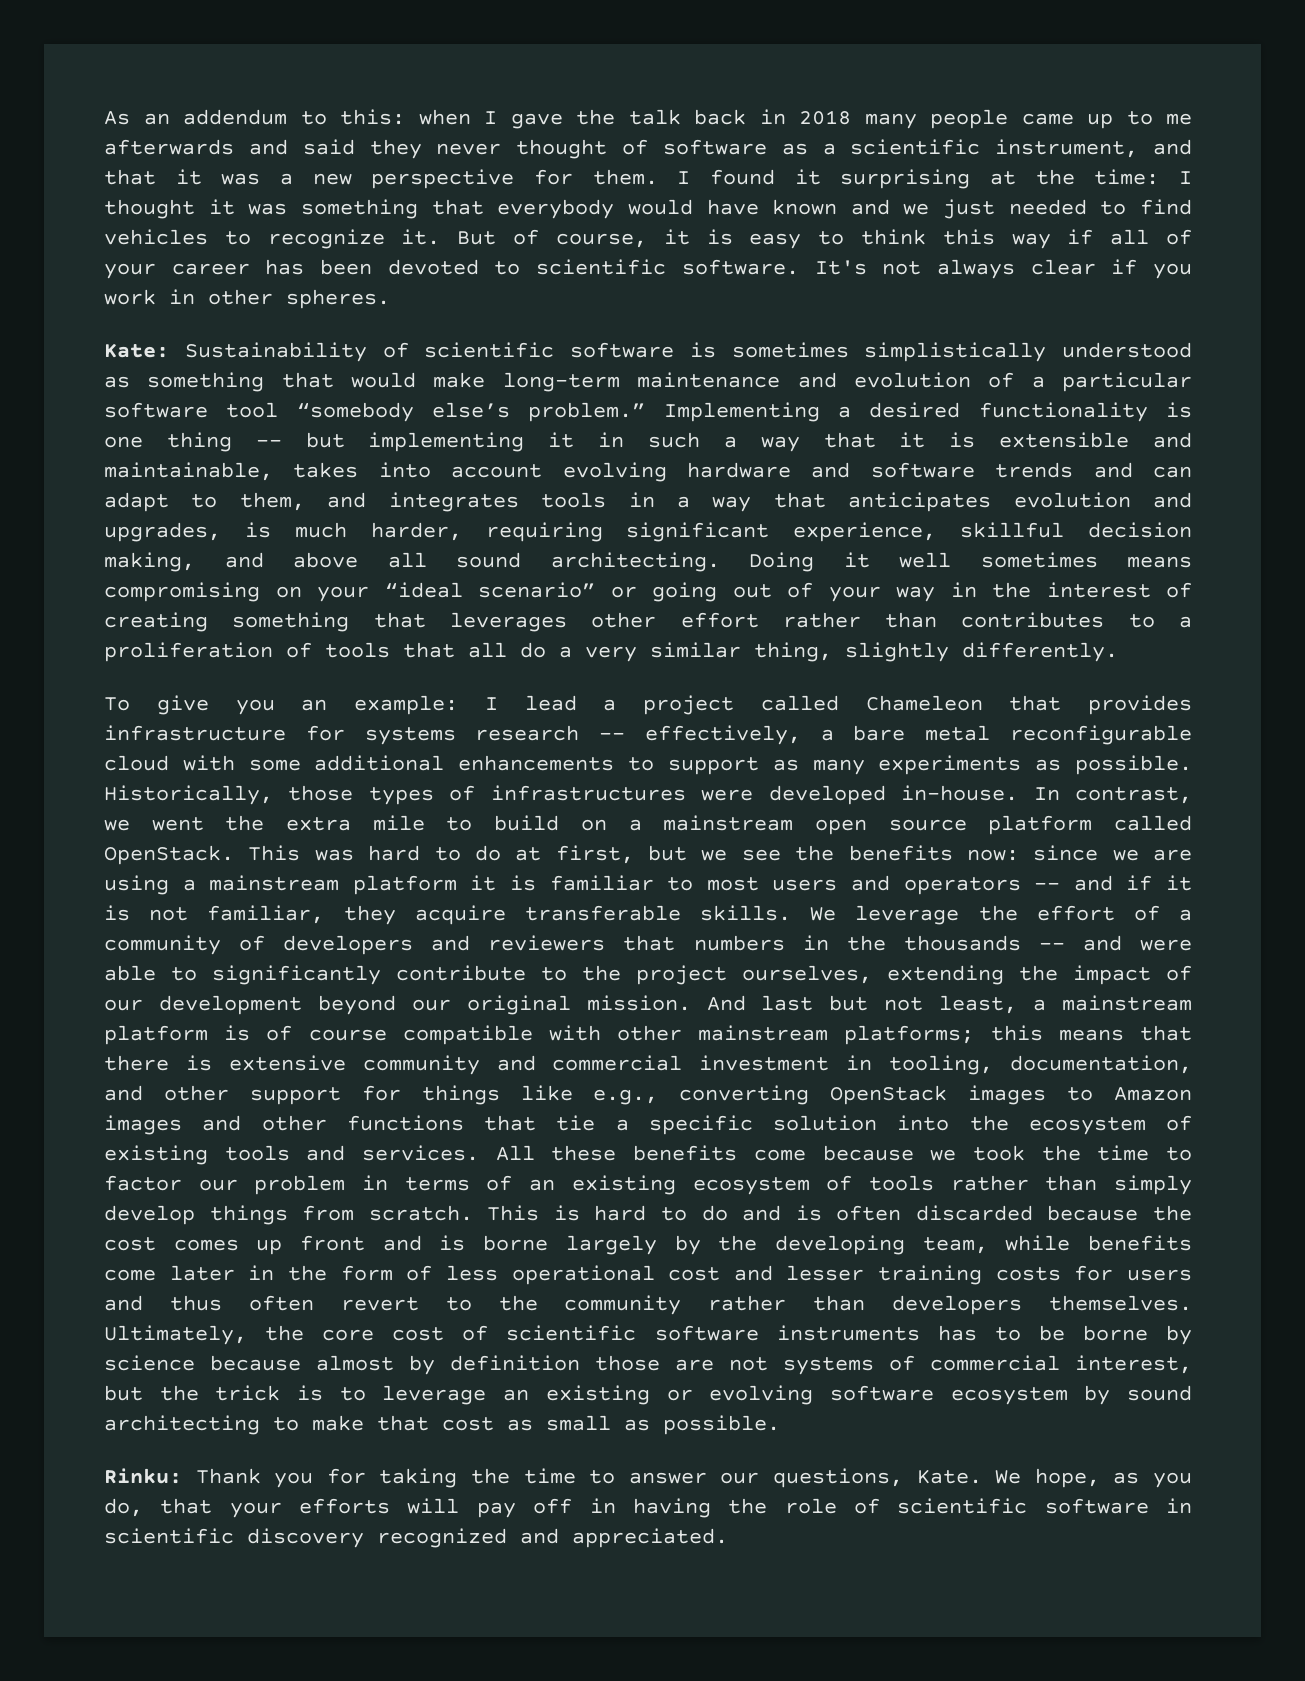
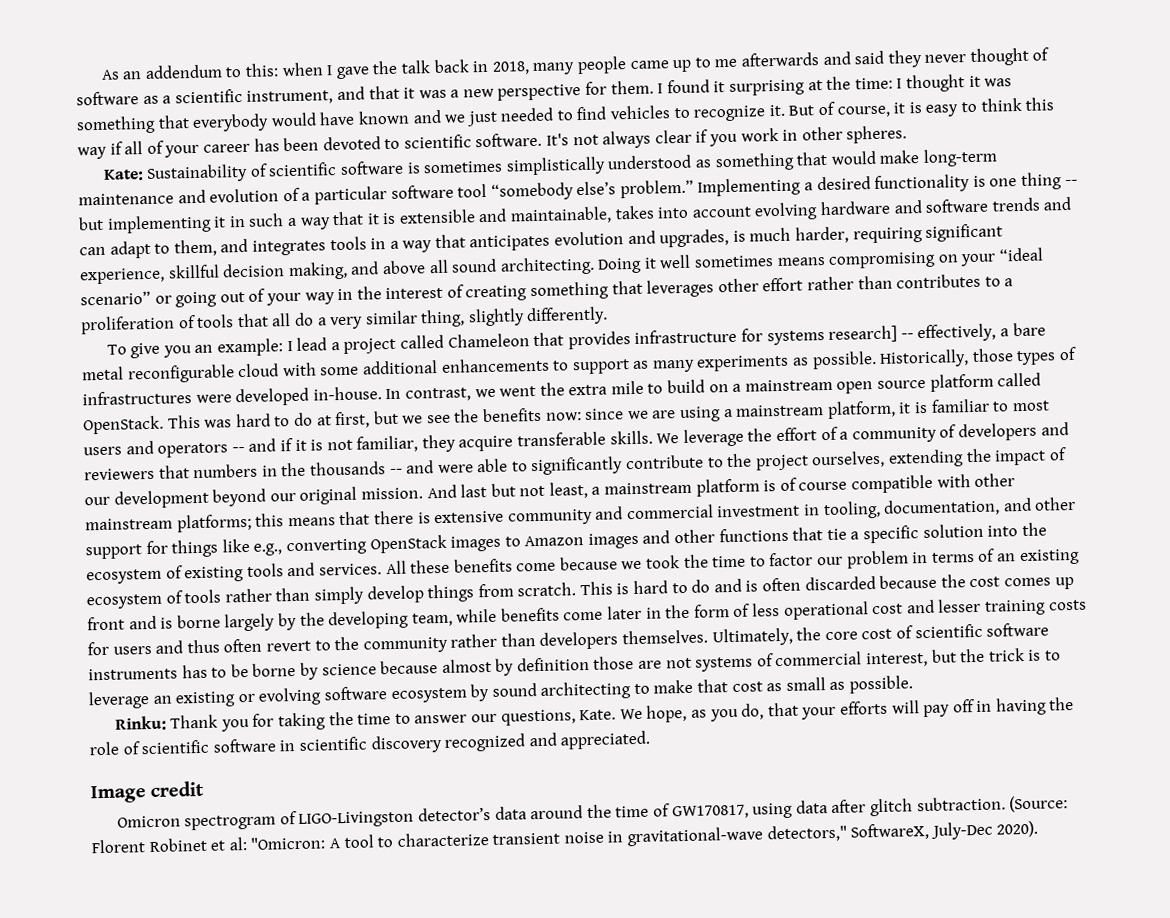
[799,110,851,125] 2018 -> [491,61,530,75] 2018,
[475,725,580,741] research -> [828,325,898,343] research]
[352,875,457,895] platform -> [826,400,896,420] platform,
(728, 1538) none -> [90,780,205,804] [116,795,1069,831] [91,820,1039,854] // Image credit // Omicron spectrogram of LIGO-Livingston detector’s data around the time of GW170817, using data after glitch subtraction. (Source: Florent Robinet et al: "Omicron: A tool to characterize transient noise in gravitational-wave detectors," SoftwareX, July-Dec 2020).

